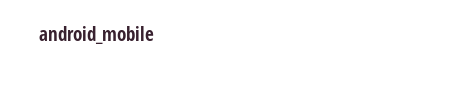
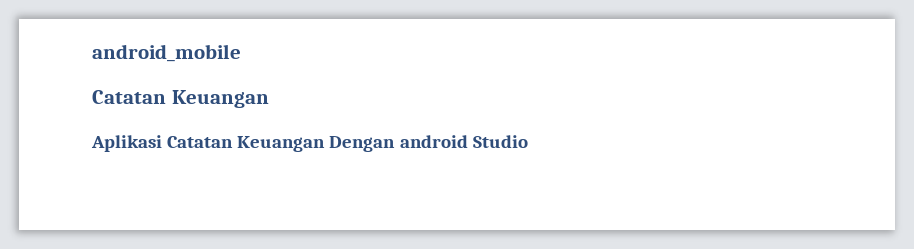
(154, 35) none -> [92,90,269,108] [91,135,528,152] // Catatan Keuangan // Aplikasi Catatan Keuangan Dengan android Studio

